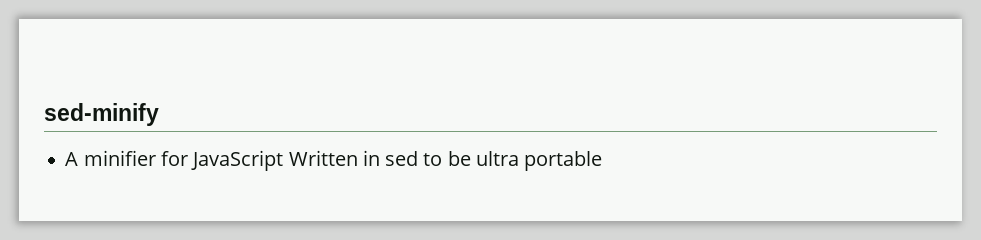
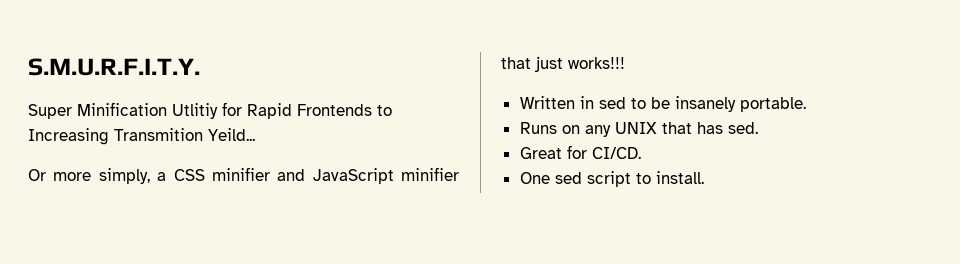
[44,103,159,126] [65,150,284,171] sed-minify // A minifier for JavaScript -> [28,58,200,76] [28,102,392,119] [28,128,255,145] [28,167,459,184] [501,56,625,72] S.M.U.R.F.I.T.Y. // Super Minification Utlitiy for Rapid Frontends to Increasing Transmition Yeild... // Or more simply, a CSS minifier and JavaScript minifier that just works!!! //
[475,151,603,171] ultra portable -> [674,96,806,112] [519,122,758,137] [519,145,641,159] [519,171,704,187] insanely portable. // Runs on any UNIX that has sed. // Great for CI/CD. // One sed script to install.

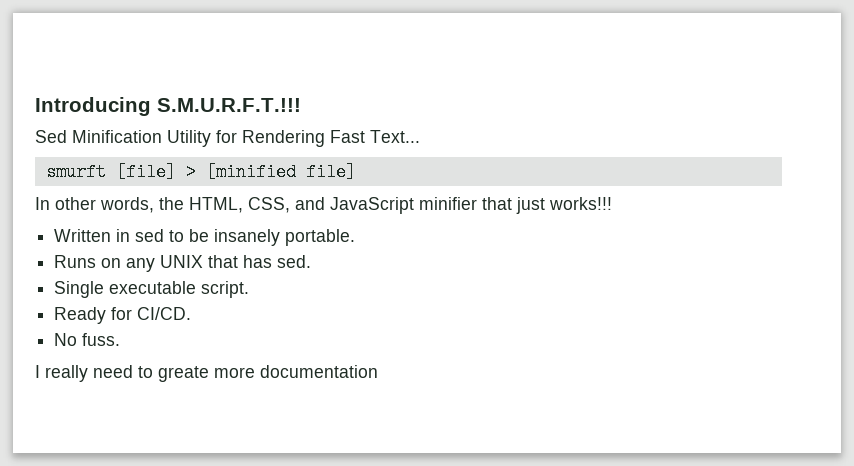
[28,58,200,76] [28,102,392,119] [28,128,255,145] [28,167,270,184] S.M.U.R.F.I.T.Y. // Super Minification Utlitiy for Rapid Frontends to Increasing Transmition Yeild... // Or more simply, a CSS minifier -> [35,97,301,116] [35,130,420,147] [45,163,356,181] [35,197,290,213] Introducing S.M.U.R.F.T.!!! // Sed Minification Utility for Rendering Fast Text... // smurft [file] > [minified file] // In other words, the HTML, CSS,
[519,145,641,159] [519,171,704,187] Great for CI/CD. // One sed script to install. -> [54,281,250,298] [54,307,192,324] [54,333,121,346] [35,365,378,382] Single executable script. // Ready for CI/CD. // No fuss. // I really need to greate more documentation

